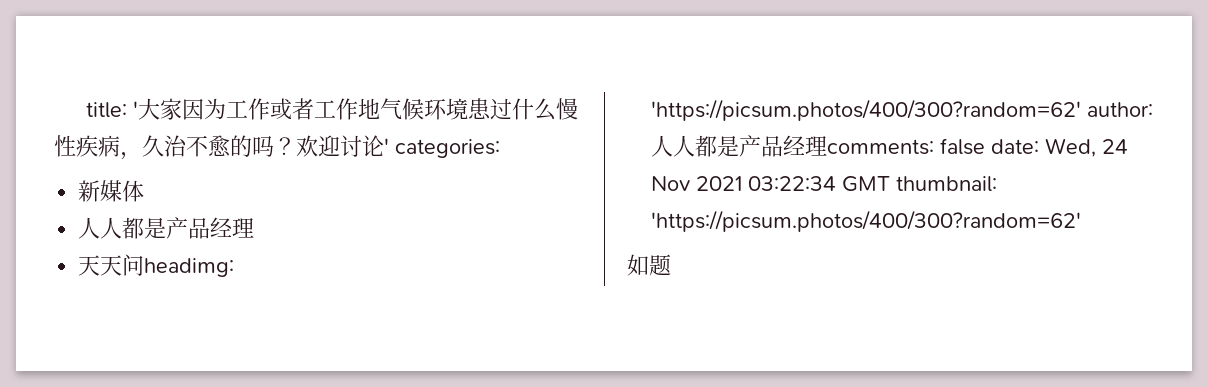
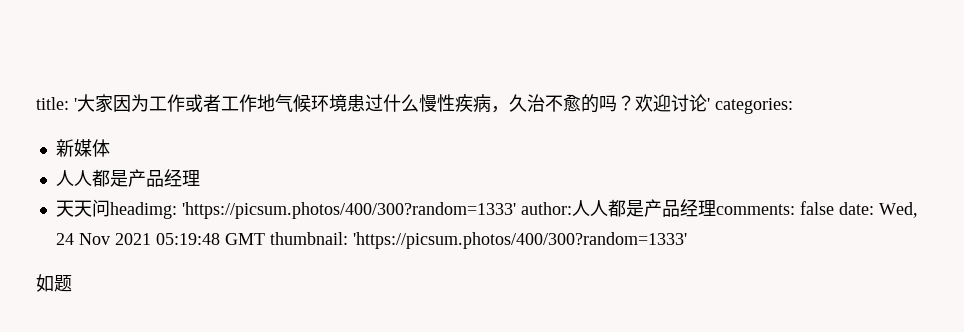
[651,99,1082,121] 'https://picsum.photos/400/300?random=62' -> [181,202,516,219] 'https://picsum.photos/400/300?random=1333'
[748,176,837,191] 03:22:34 -> [155,233,220,245] 05:19:48
[651,210,1082,232] 'https://picsum.photos/400/300?random=62' -> [352,232,687,249] 'https://picsum.photos/400/300?random=1333'

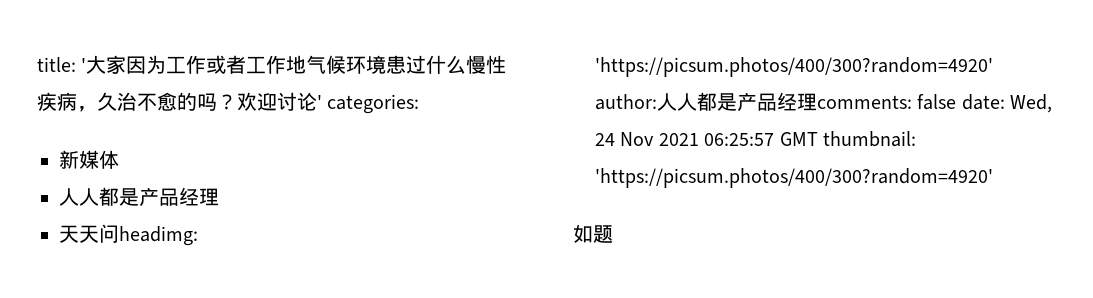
[181,202,516,219] 'https://picsum.photos/400/300?random=1333' -> [595,57,993,77] 'https://picsum.photos/400/300?random=4920'
[155,233,220,245] 05:19:48 -> [704,133,775,146] 06:25:57
[352,232,687,249] 'https://picsum.photos/400/300?random=1333' -> [595,168,993,188] 'https://picsum.photos/400/300?random=4920'

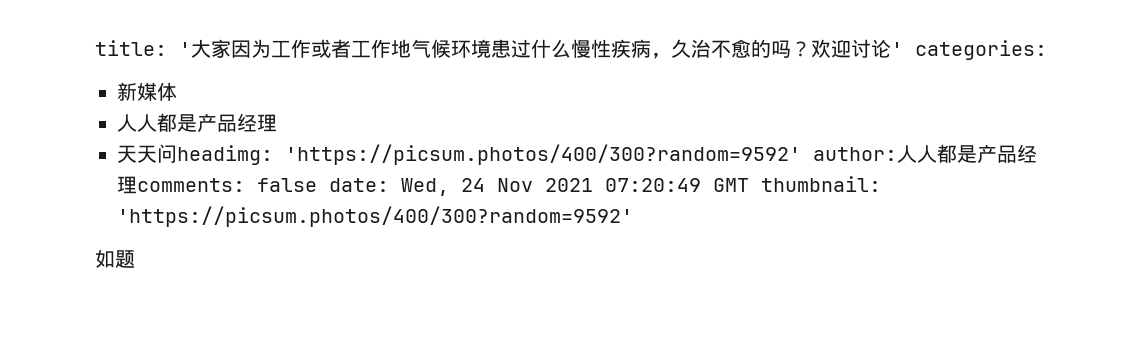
[595,57,993,77] 'https://picsum.photos/400/300?random=4920' -> [285,144,801,165] 'https://picsum.photos/400/300?random=9592'
[704,133,775,146] 06:25:57 -> [605,178,701,192] 07:20:49
[595,168,993,188] 'https://picsum.photos/400/300?random=4920' -> [117,206,633,227] 'https://picsum.photos/400/300?random=9592'

